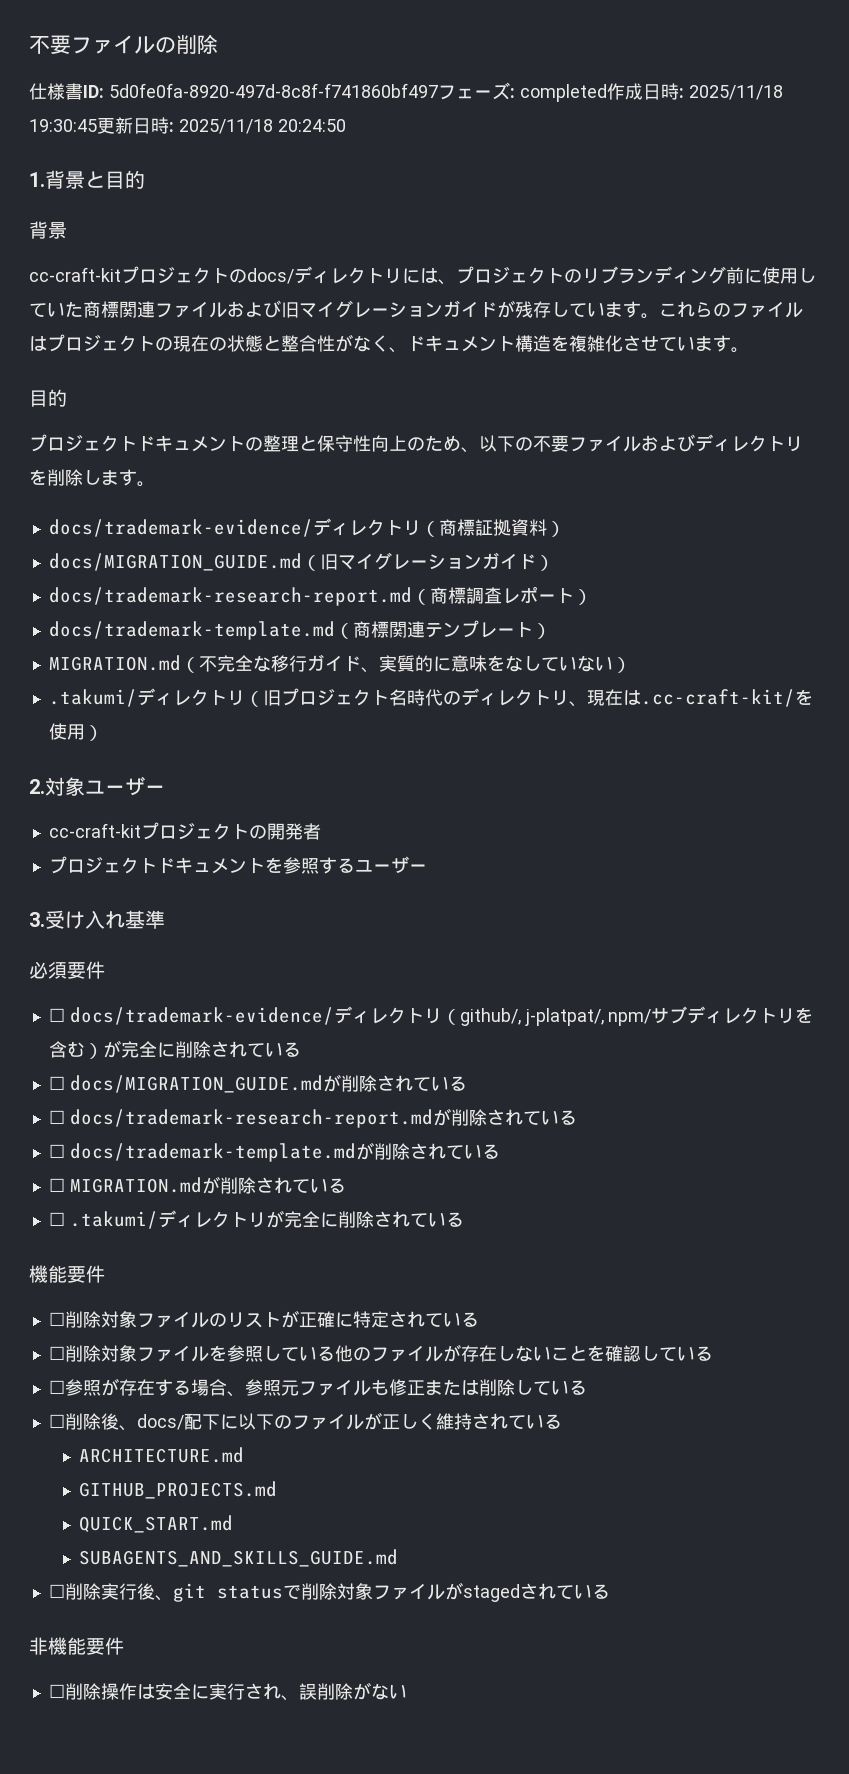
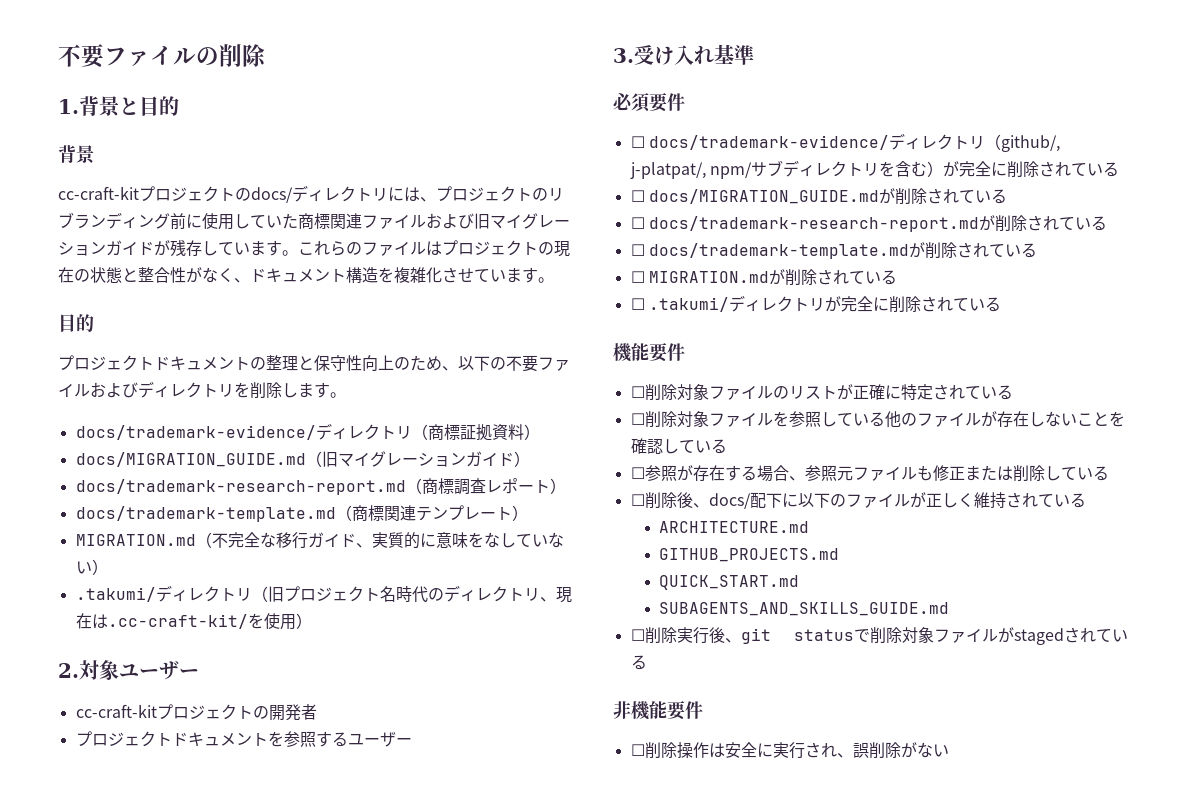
[29,82,783,102] [29,117,346,134] // 仕様書ID: 5d0fe0fa-8920-497d-8c8f-f741860bf497フェーズ: completed作成日時: 2025/11/18 19:30:45更新日時: 2025/11/18 20:24:50 -> (266, 55) none

